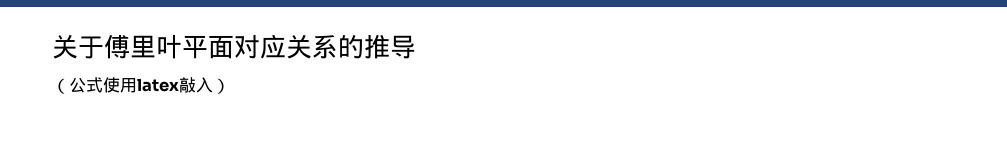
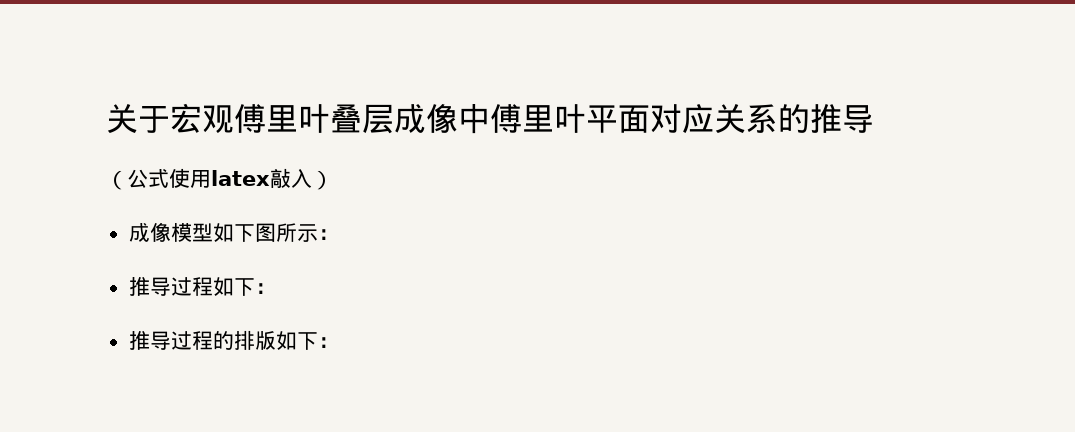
(104, 47) none -> [170,103,490,134] 宏观傅里叶叠层成像中
(230, 86) none -> [128,222,339,242] [128,276,276,296] [128,330,339,350] // 成像模型如下图所示： // 推导过程如下： // 推导过程的排版如下：

